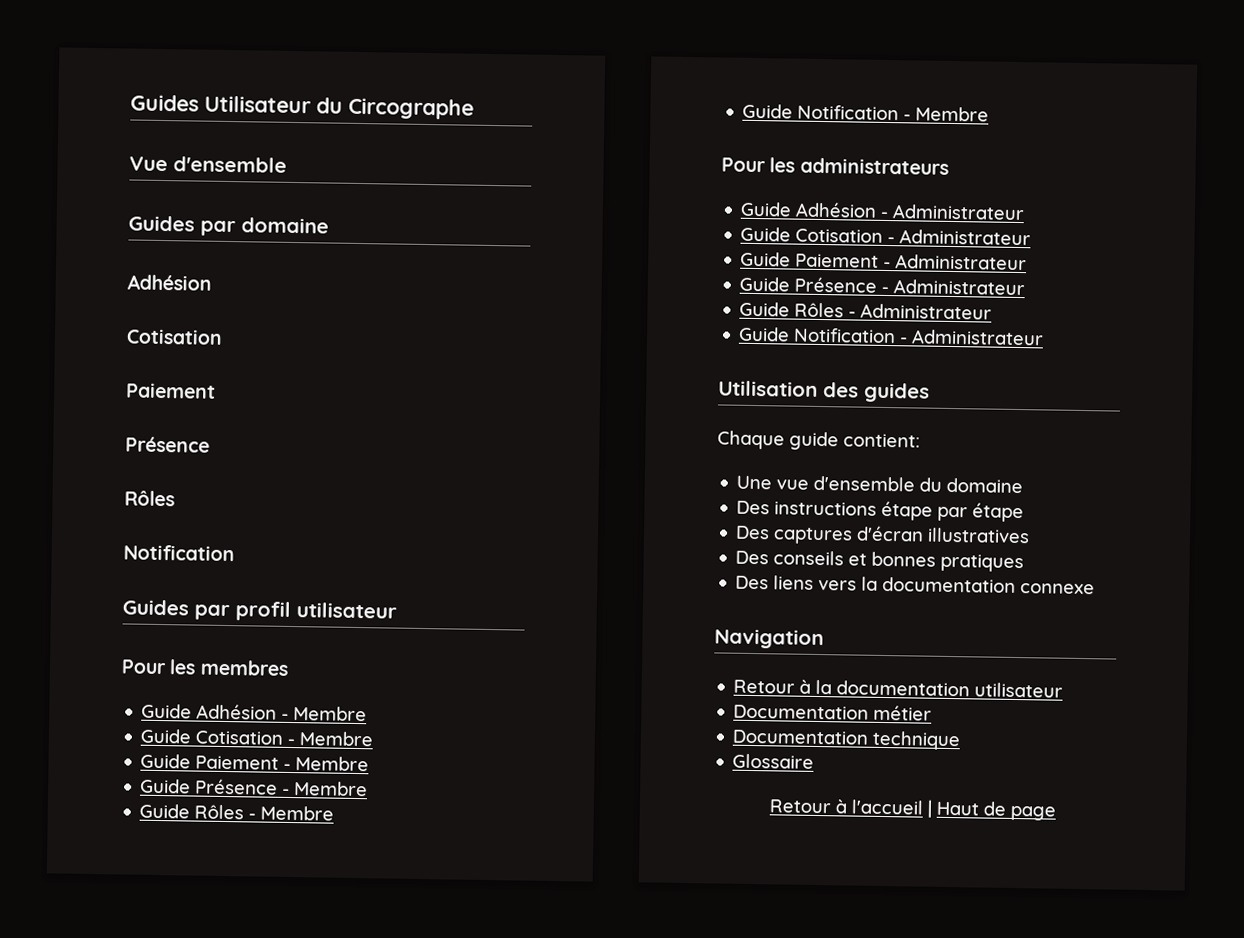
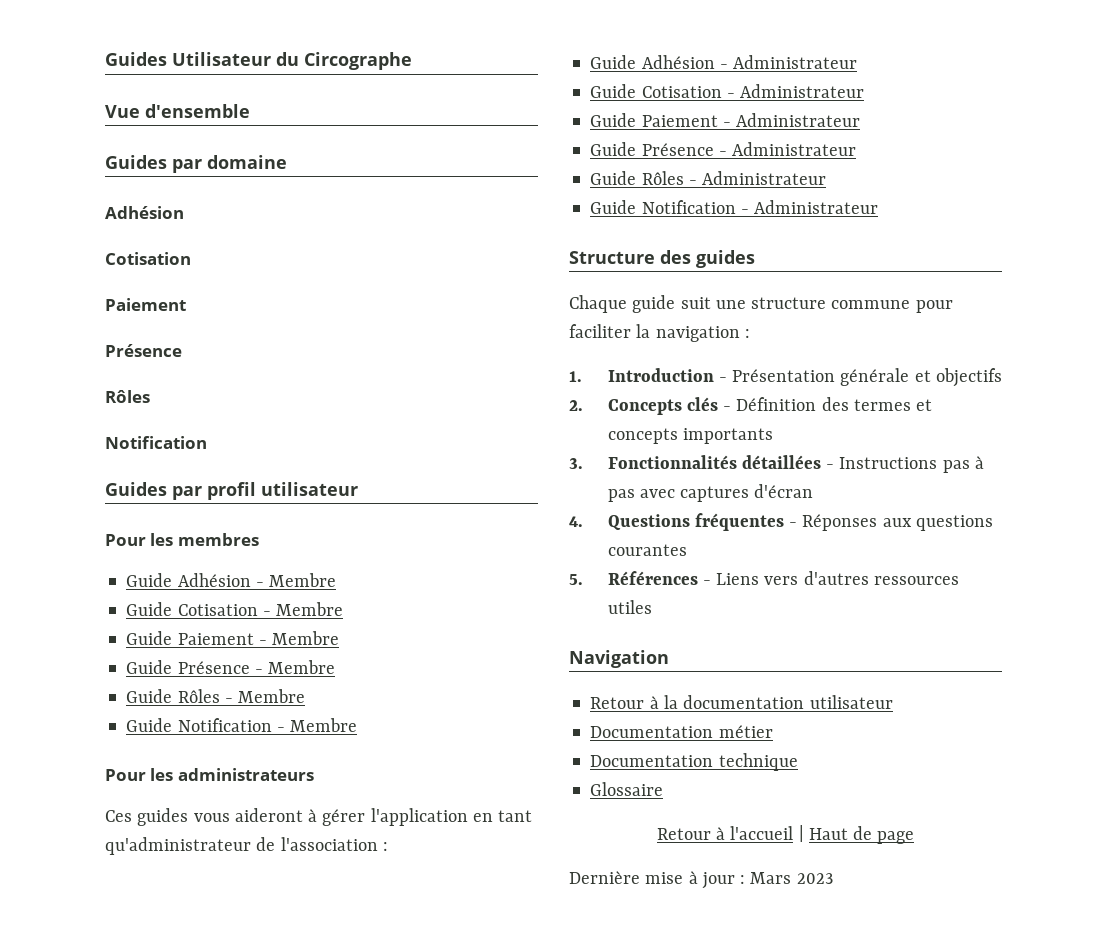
(949, 166) none -> [105,808,533,826] [105,837,388,855] // Ces guides vous aideront à gérer l'application en tant qu'administrateur de l'association :
[718,380,818,397] Utilisation -> [569,251,655,264] Structure
[843,433,920,448] [736,475,1024,494] [736,500,1025,523] [735,525,1031,545] [735,550,1025,573] [735,575,1096,595] contient: // Une vue d'ensemble du domaine // Des instructions étape par étape // Des captures d'écran illustratives // Des conseils et bonnes pratiques // Des liens vers la documentation connexe -> [680,297,953,313] [569,324,750,342] [569,368,1002,387] [569,397,933,415] [607,428,773,444] [569,455,984,473] [607,484,814,502] [569,513,993,531] [607,544,687,556] [569,571,959,585] [607,600,652,614] suit une structure commune pour faciliter la navigation : // 1. Introduction - Présentation générale et objectifs // 2. Concepts clés - Définition des termes et concepts importants // 3. Fonctionnalités détaillées - Instructions pas à pas avec captures d'écran // 4. Questions fréquentes - Réponses aux questions courantes // 5. Références - Liens vers d'autres ressources utiles
(1056, 813) none -> [569,871,833,889] // Dernière mise à jour : Mars 2023

